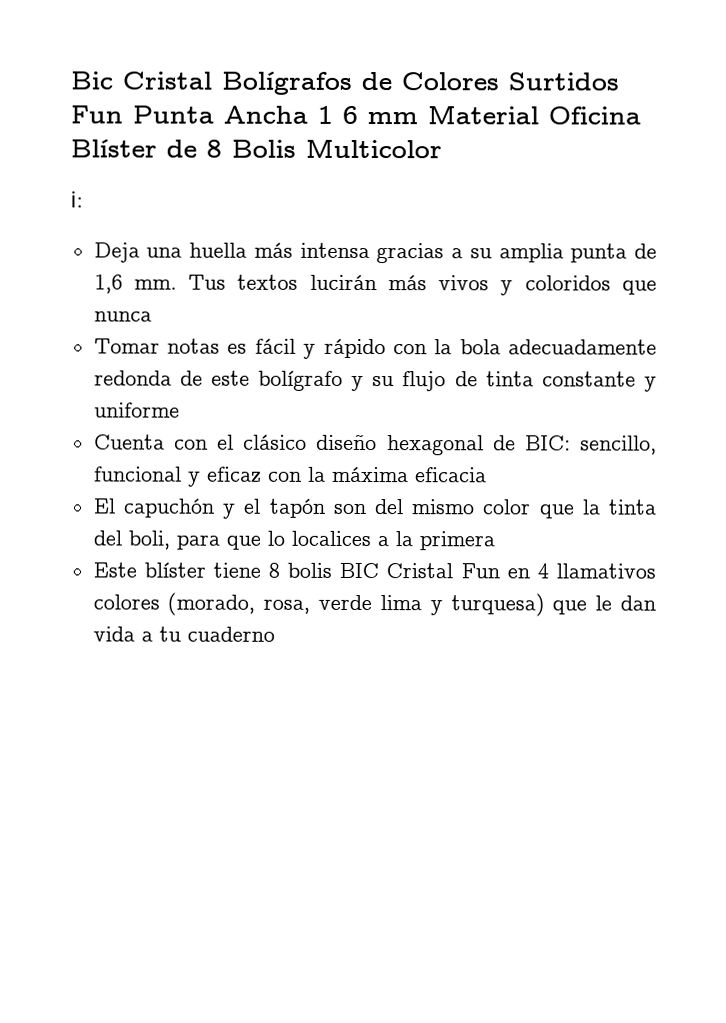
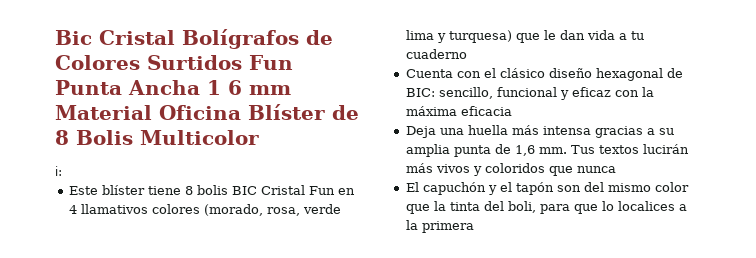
[93,242,658,264] [93,274,657,296] [93,311,152,322] [93,338,657,359] [93,370,657,392] [93,402,180,418] [93,433,657,456] [93,466,487,487] [92,498,657,519] [92,530,495,551] // Deja una huella más intensa gracias a su amplia punta de 1,6 mm. Tus textos lucirán más vivos y coloridos que nunca // Tomar notas es fácil y rápido con la bola adecuadamente redonda de este bolígrafo y su flujo de tinta constante y uniforme // Cuenta con el clásico diseño hexagonal de BIC: sencillo, funcional y eficaz con la máxima eficacia // El capuchón y el tapón son del mismo color que la tinta del boli, para que lo localices a la primera -> (62, 171) none
(275, 634) none -> [405,68,683,81] [405,87,654,100] [405,106,512,116] [405,125,674,138] [405,144,689,157] [405,163,616,176] [405,182,689,195] [405,201,687,214] [405,220,474,233] // Cuenta con el clásico diseño hexagonal de BIC: sencillo, funcional y eficaz con la máxima eficacia // Deja una huella más intensa gracias a su amplia punta de 1,6 mm. Tus textos lucirán más vivos y coloridos que nunca // El capuchón y el tapón son del mismo color que la tinta del boli, para que lo localices a la primera

